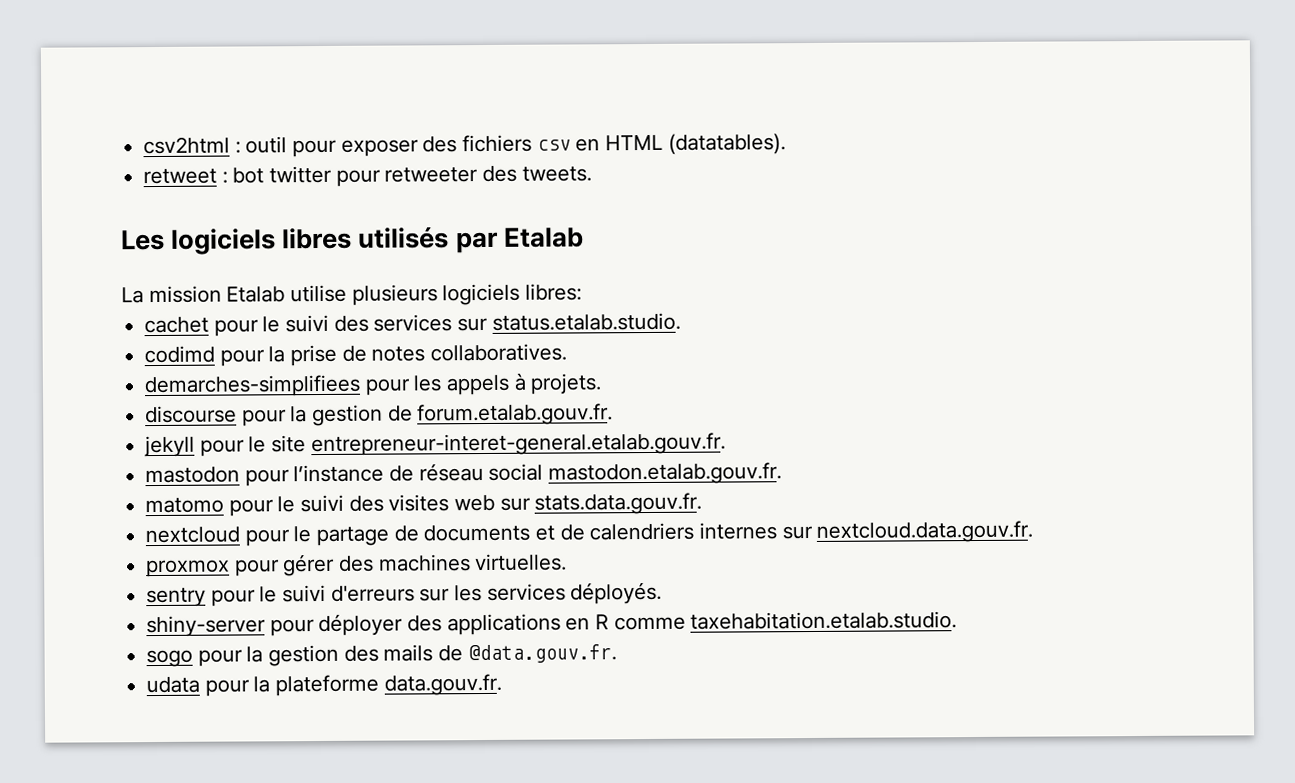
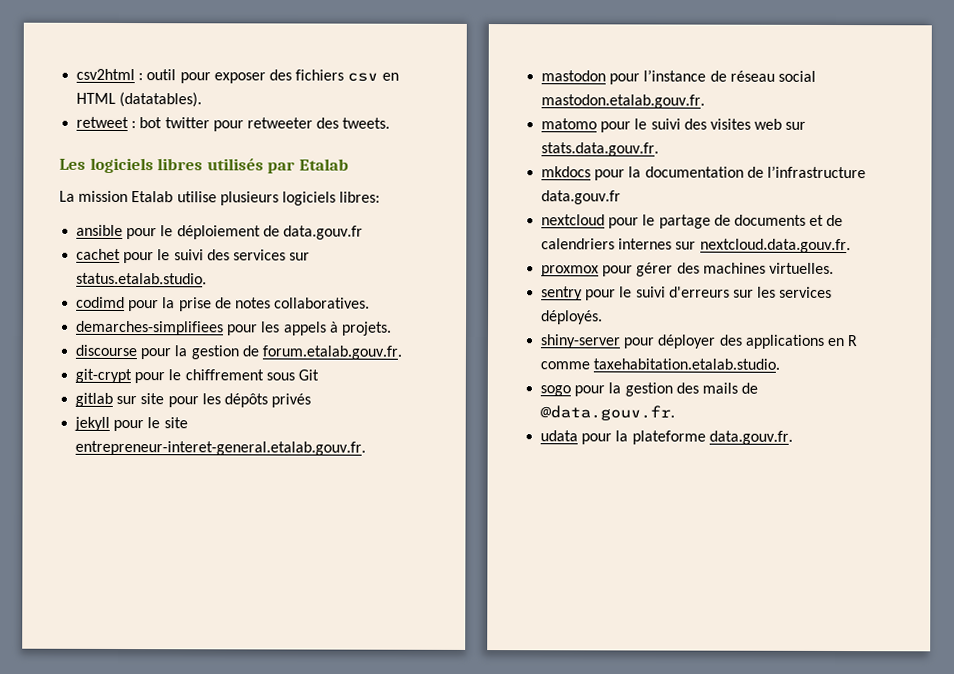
(583, 292) none -> [76,224,363,240] // ansible pour le déploiement de data.gouv.fr
(614, 414) none -> [75,368,319,384] [75,392,312,408] // git-crypt pour le chiffrement sous Git // gitlab sur site pour les dépôts privés
(703, 503) none -> [541,165,866,181] [541,190,622,205] // mkdocs pour la documentation de l’infrastructure data.gouv.fr

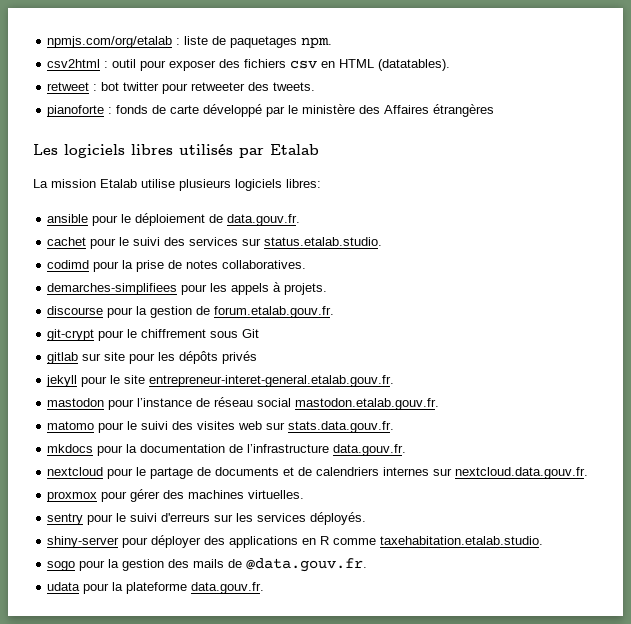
(76, 74) none -> [47,36,333,48] npmjs.com/org/etalab : liste de paquetages npm. //
(391, 123) none -> [47,104,495,117] // pianoforte : fonds de carte développé par le ministère des Affaires étrangères
[282,225,363,240] data.gouv.fr -> [227,214,301,226] data.gouv.fr.
[541,190,622,205] data.gouv.fr -> [333,444,407,456] data.gouv.fr.

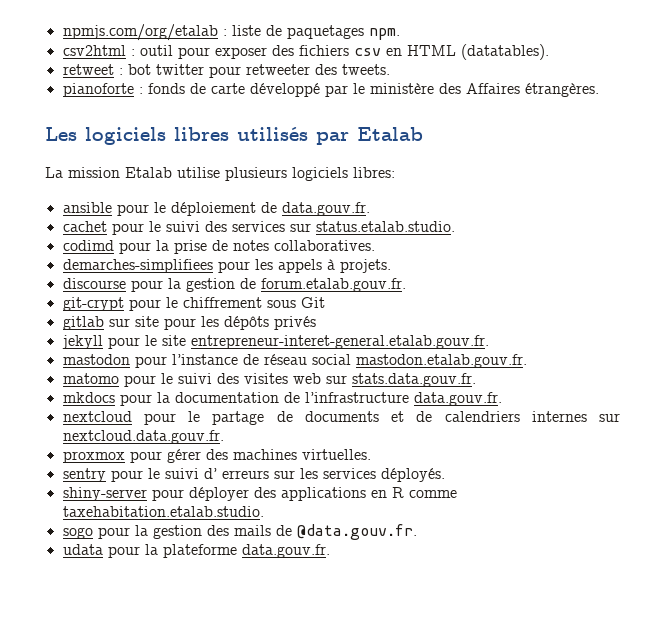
[433,104,495,117] étrangères -> [524,83,599,97] étrangères.
[161,513,211,522] d'erreurs -> [203,468,269,479] d’ erreurs

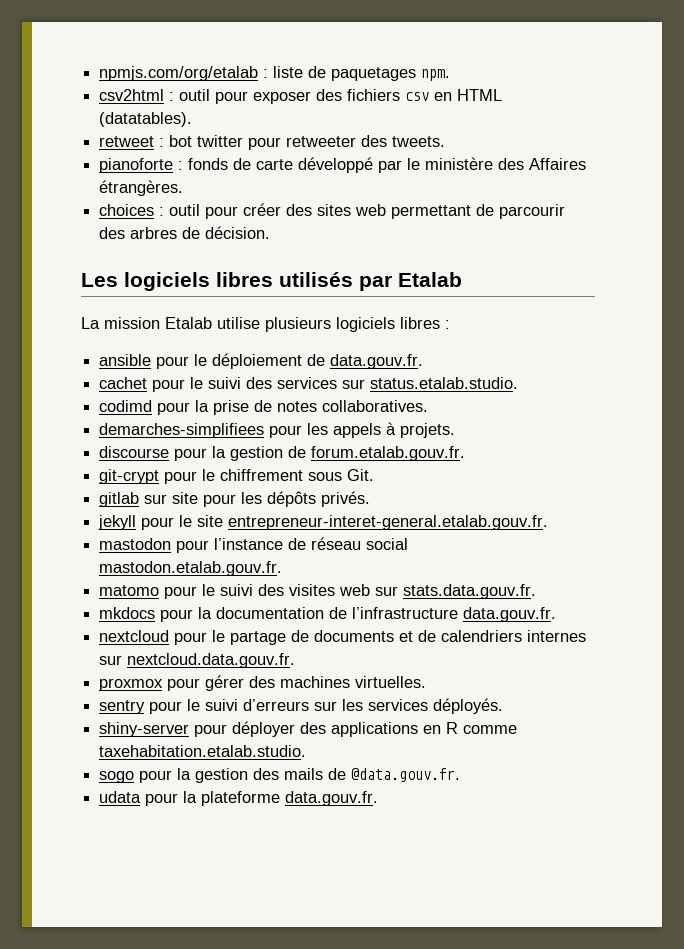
(599, 90) none -> [99,203,566,219] [99,226,271,239] // choices : outil pour créer des sites web permettant de parcourir des arbres de décision.
[353,167,395,178] libres: -> [400,317,450,329] libres :
[300,297,325,308] Git -> [347,469,375,481] Git.
[273,316,316,330] privés -> [321,491,371,507] privés.
[203,468,269,479] d’ erreurs -> [243,699,310,711] d’erreurs

